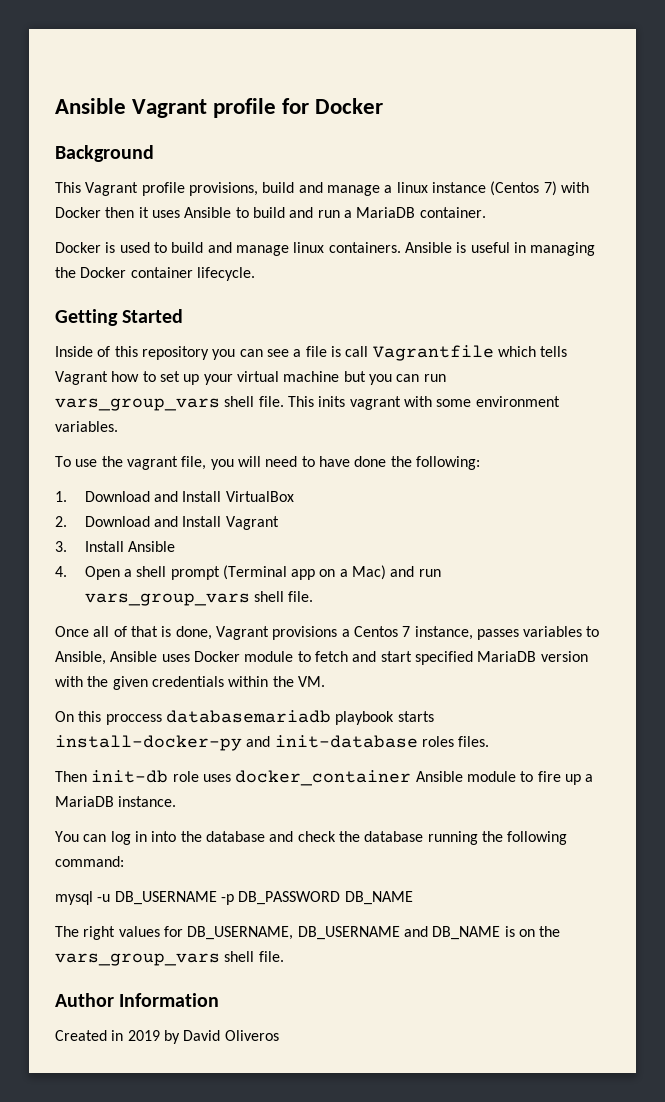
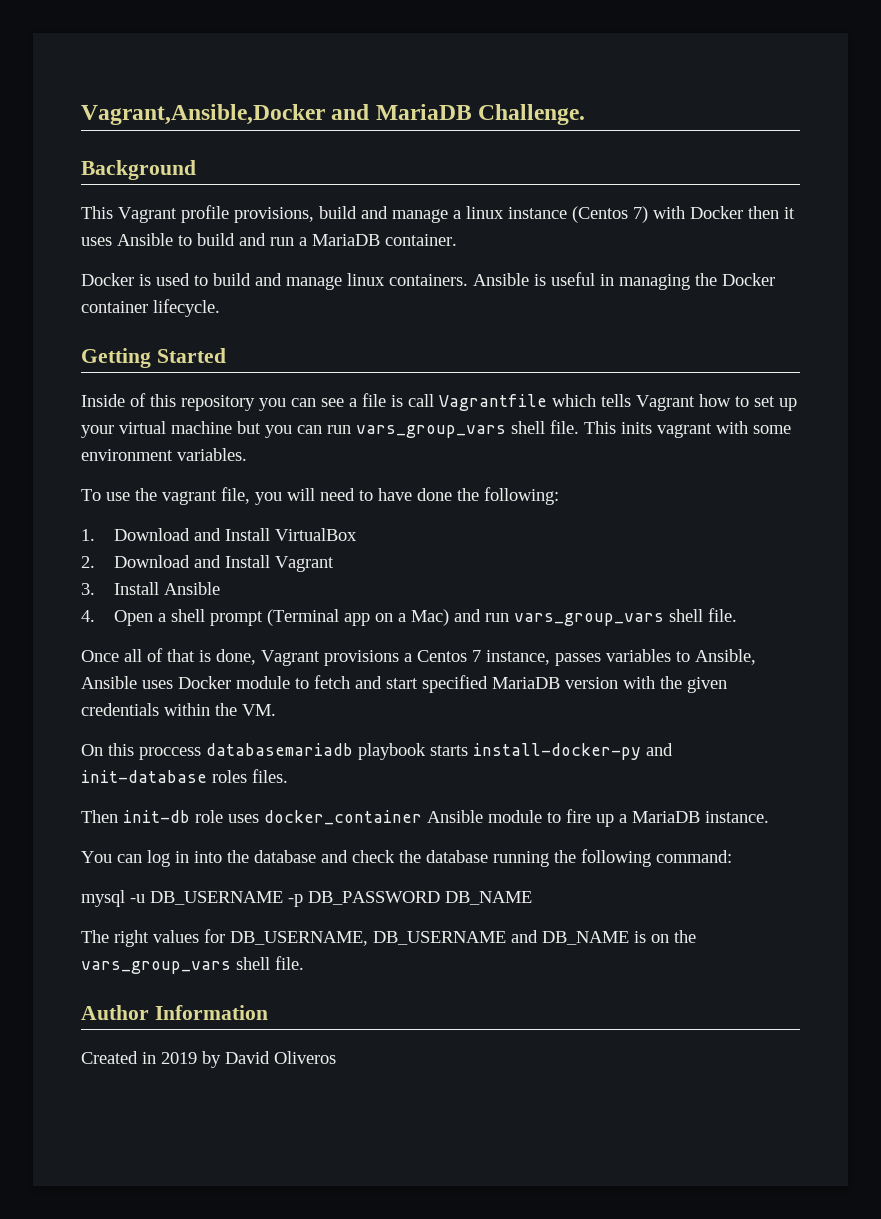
[55,98,384,118] Ansible Vagrant profile for Docker -> [81,104,586,125] Vagrant,Ansible,Docker and MariaDB Challenge.

